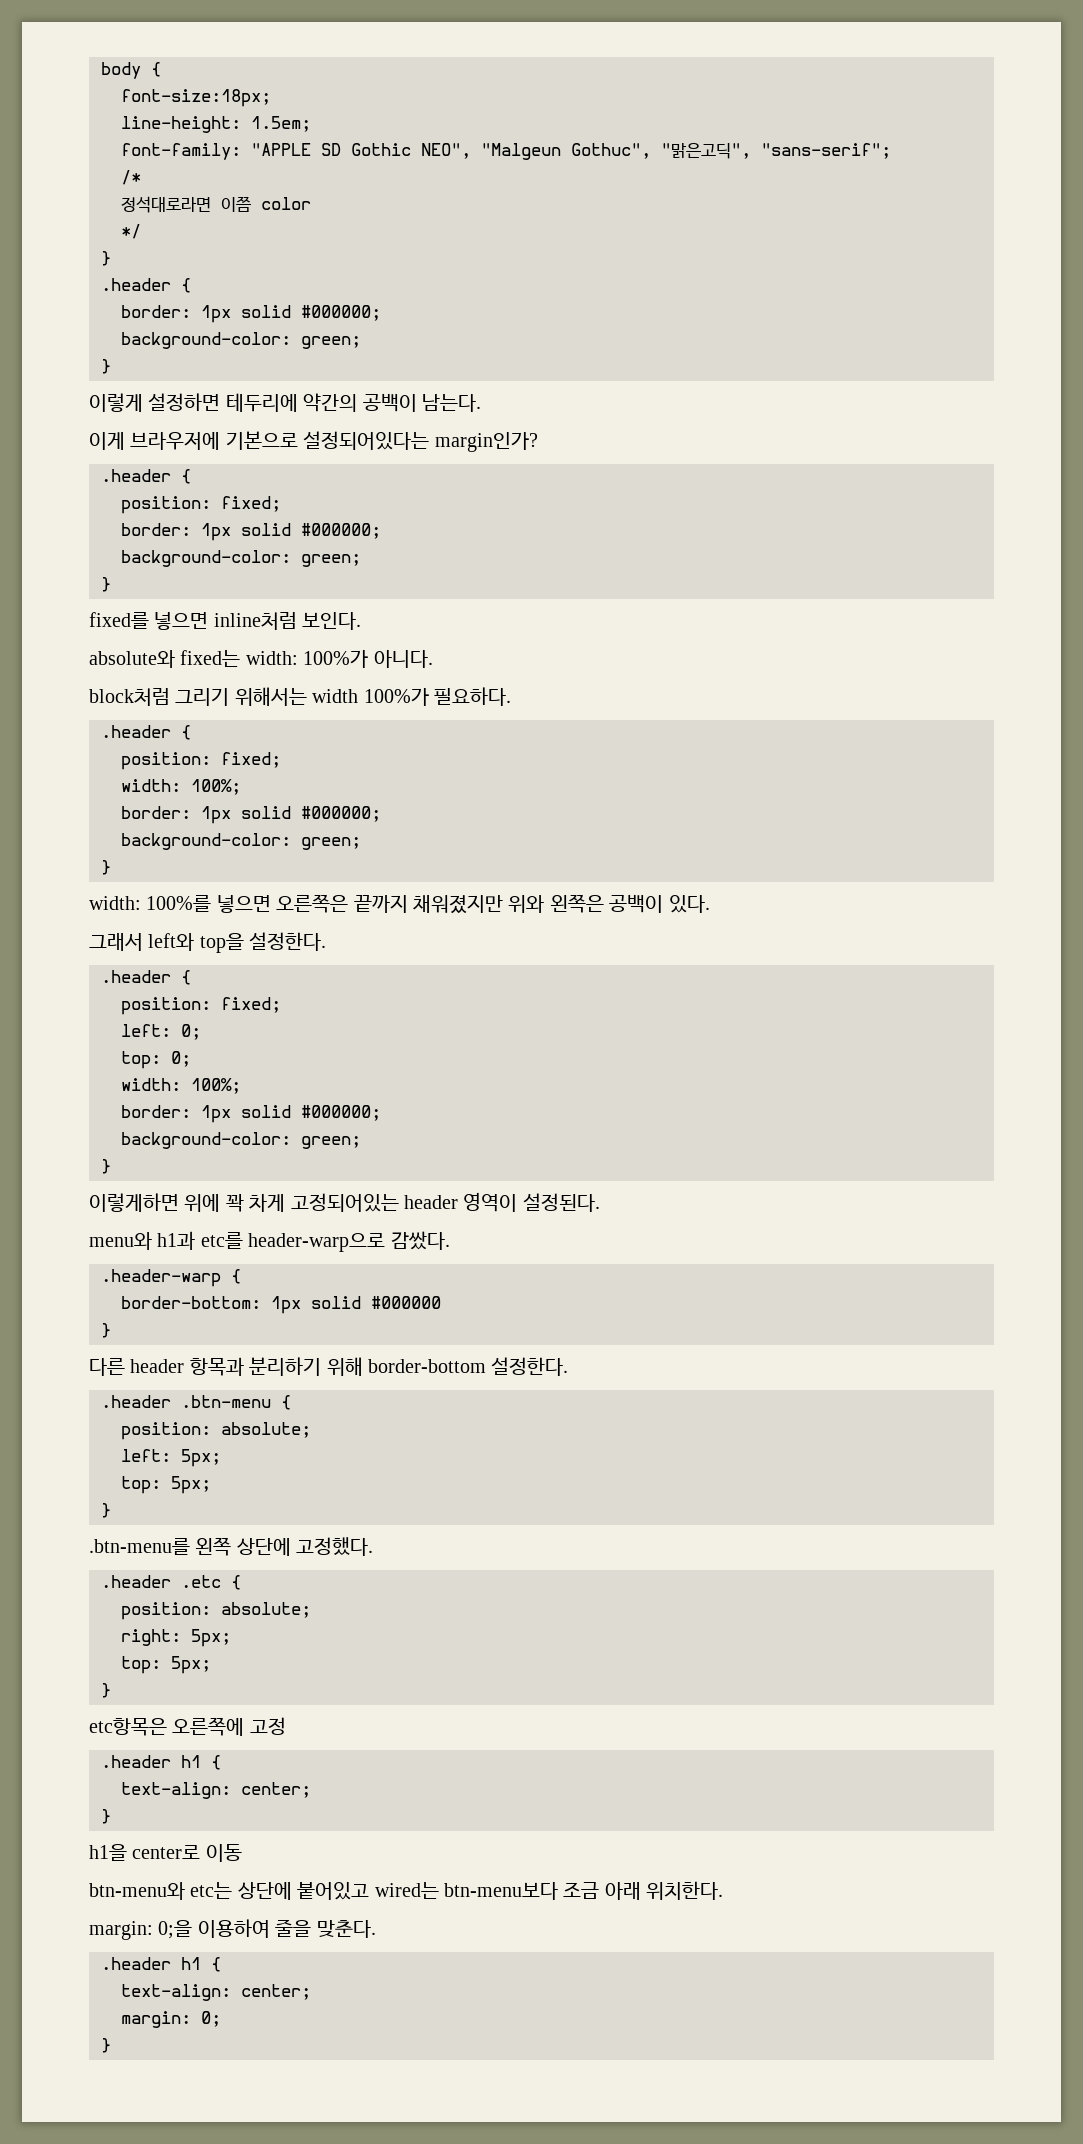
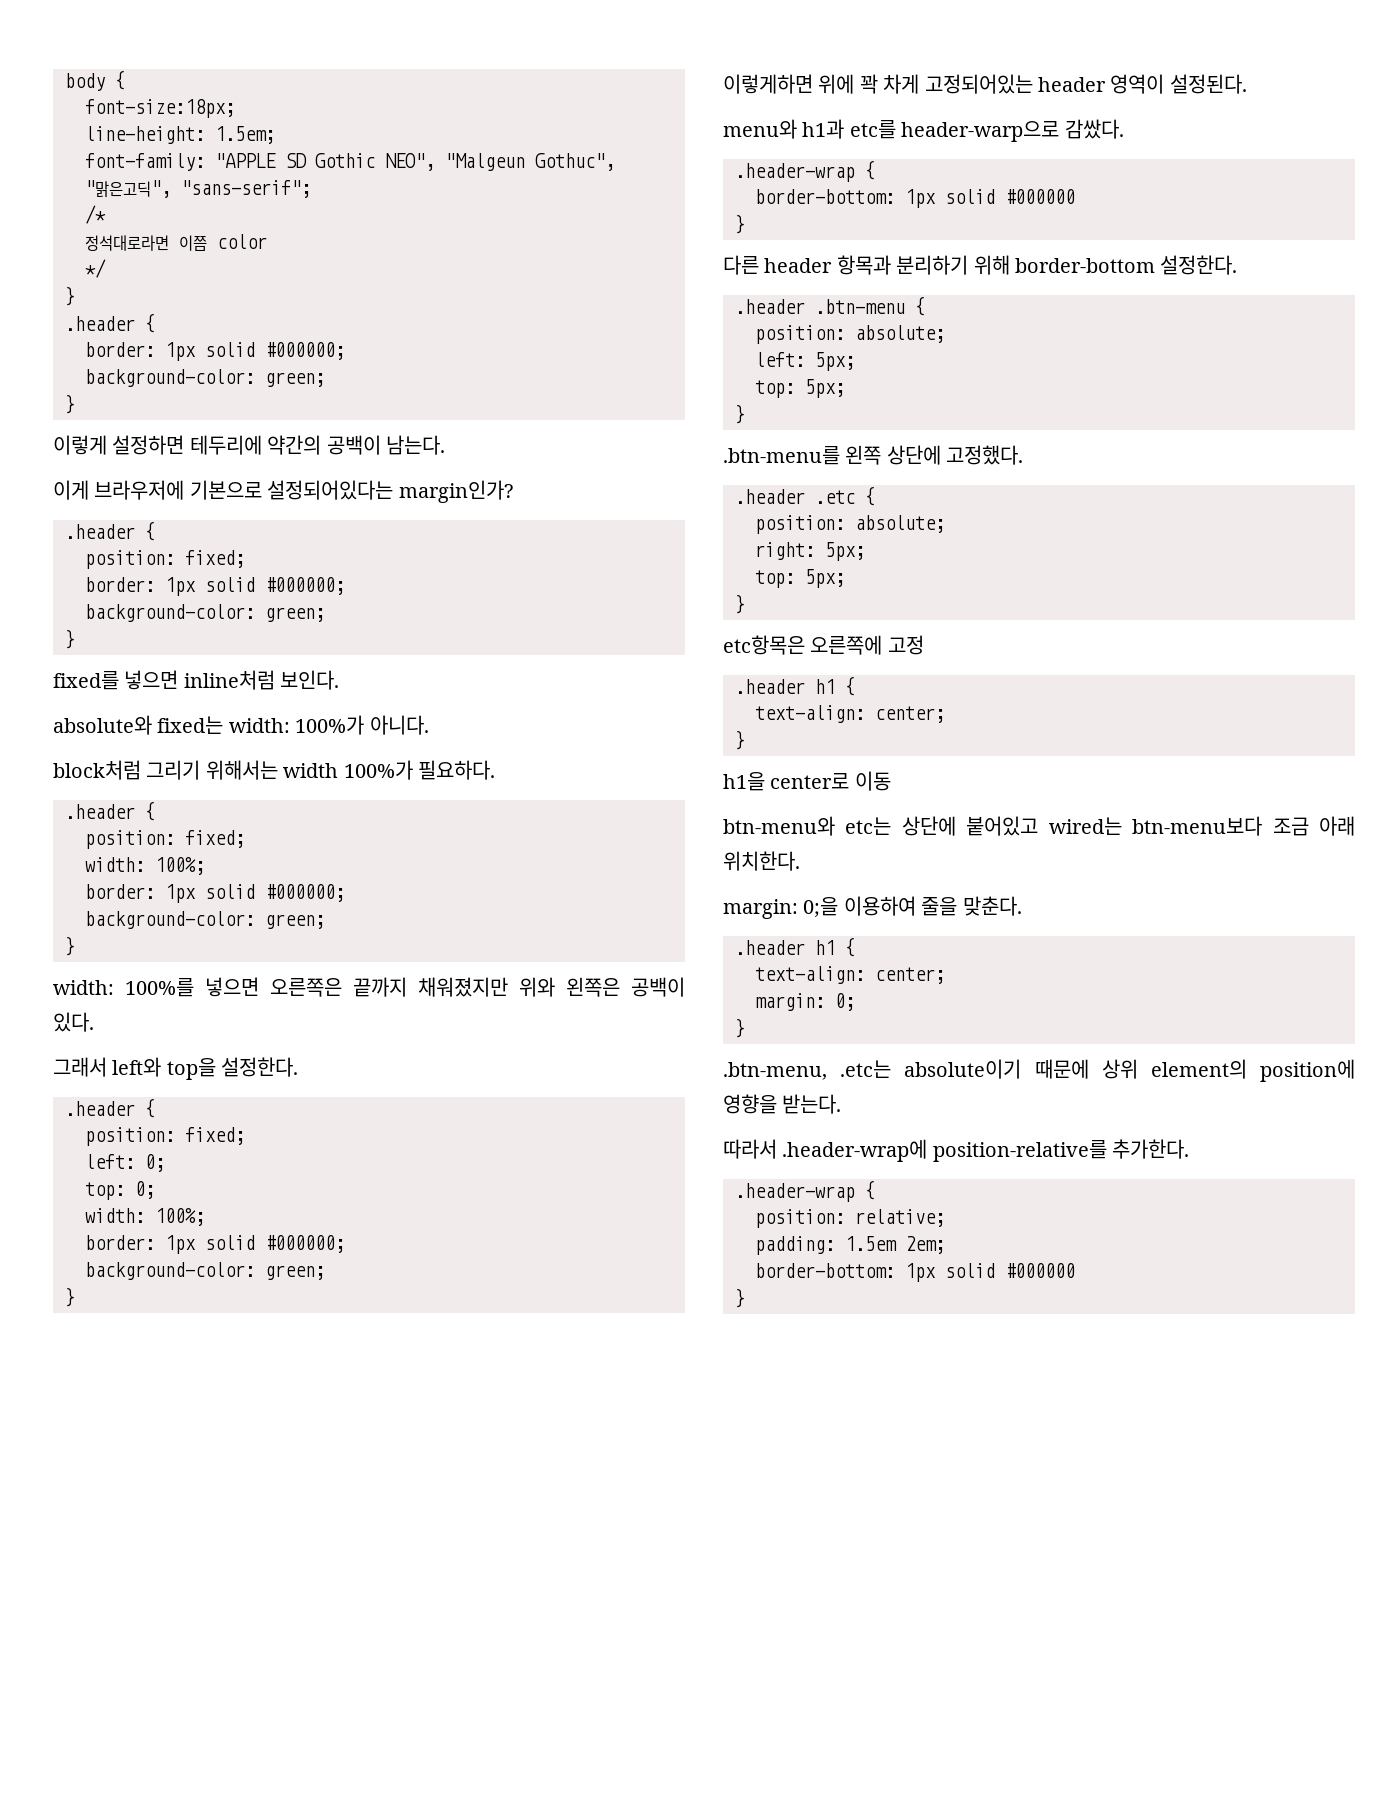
[101,1269,221,1287] .header-warp -> [735,163,855,182] .header-wrap
(111, 2045) none -> [723,1059,1355,1082] [723,1094,842,1114] [723,1139,1190,1162] [735,1180,875,1202] [755,1209,945,1228] [755,1236,945,1255] [755,1263,1075,1282] [735,1288,745,1308] // .btn-menu, .etc는 absolute이기 때문에 상위 element의 position에 영향을 받는다. // 따라서 .header-wrap에 position-relative를 추가한다. // .header-wrap { // position: relative; // padding: 1.5em 2em; // border-bottom: 1px solid #000000 // }

